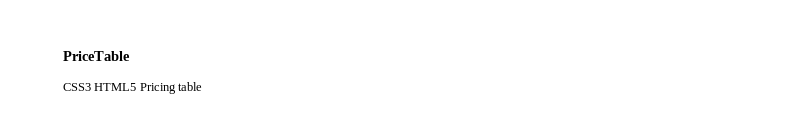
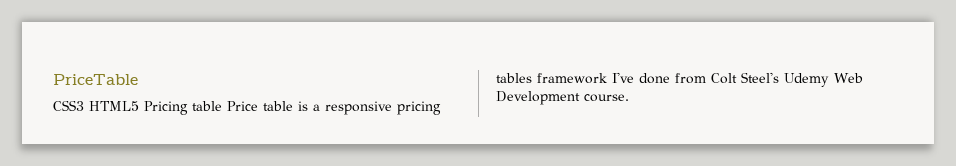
(203, 86) none -> [227,101,441,115] [496,72,863,87] [496,91,629,105] Price table is a responsive pricing tables framework I've done from Colt Steel's Udemy Web Development course.

